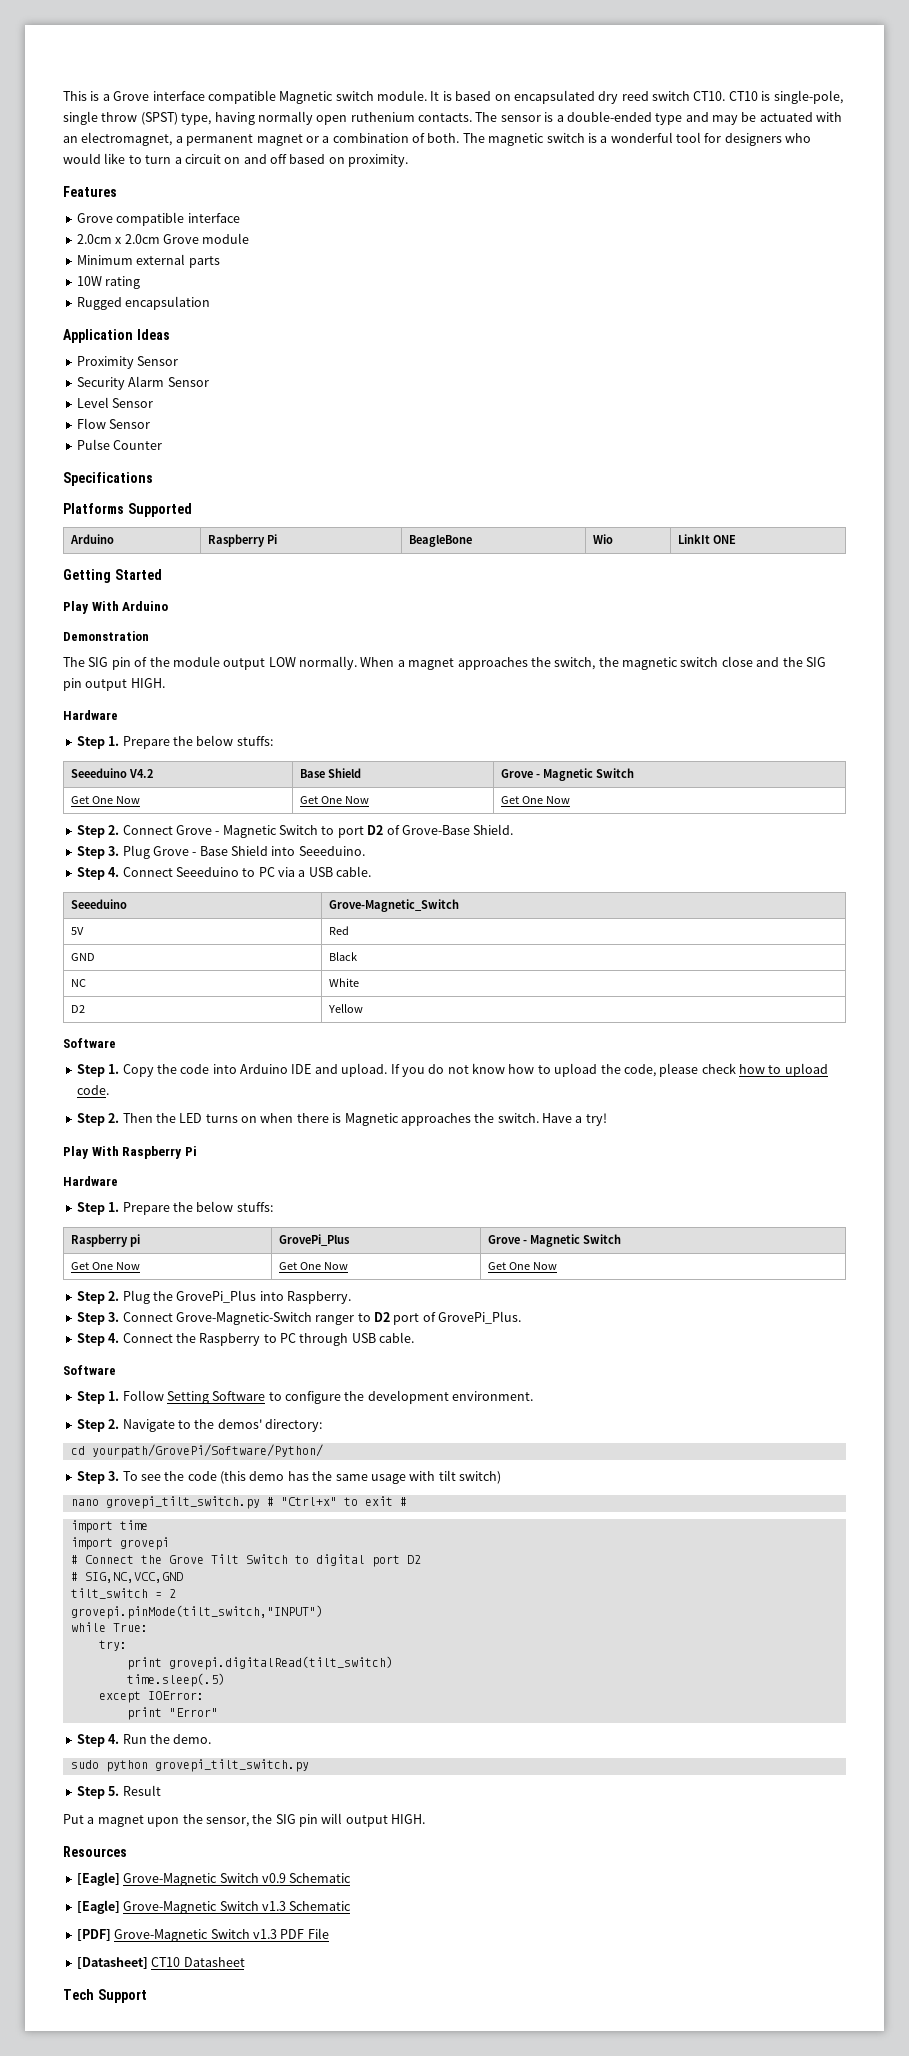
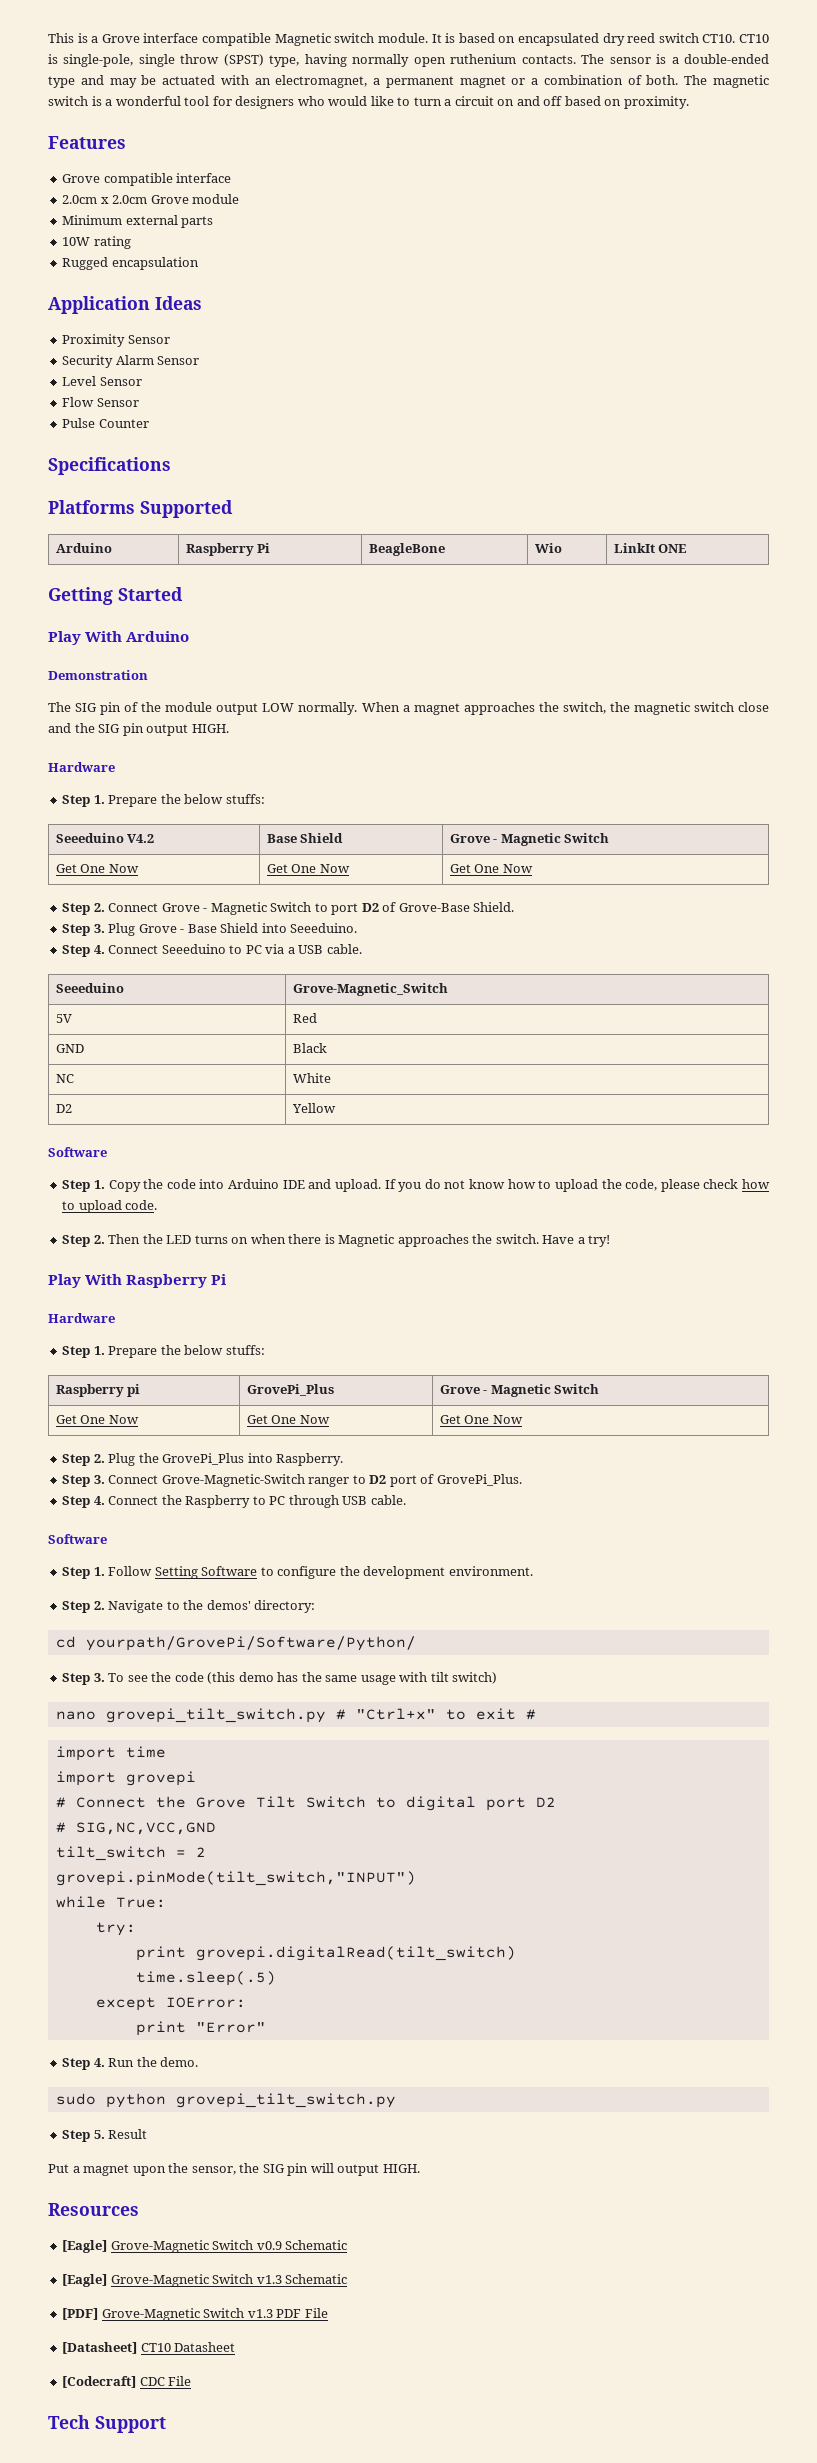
(245, 1962) none -> [62,2376,192,2388] // [Codecraft] CDC File

